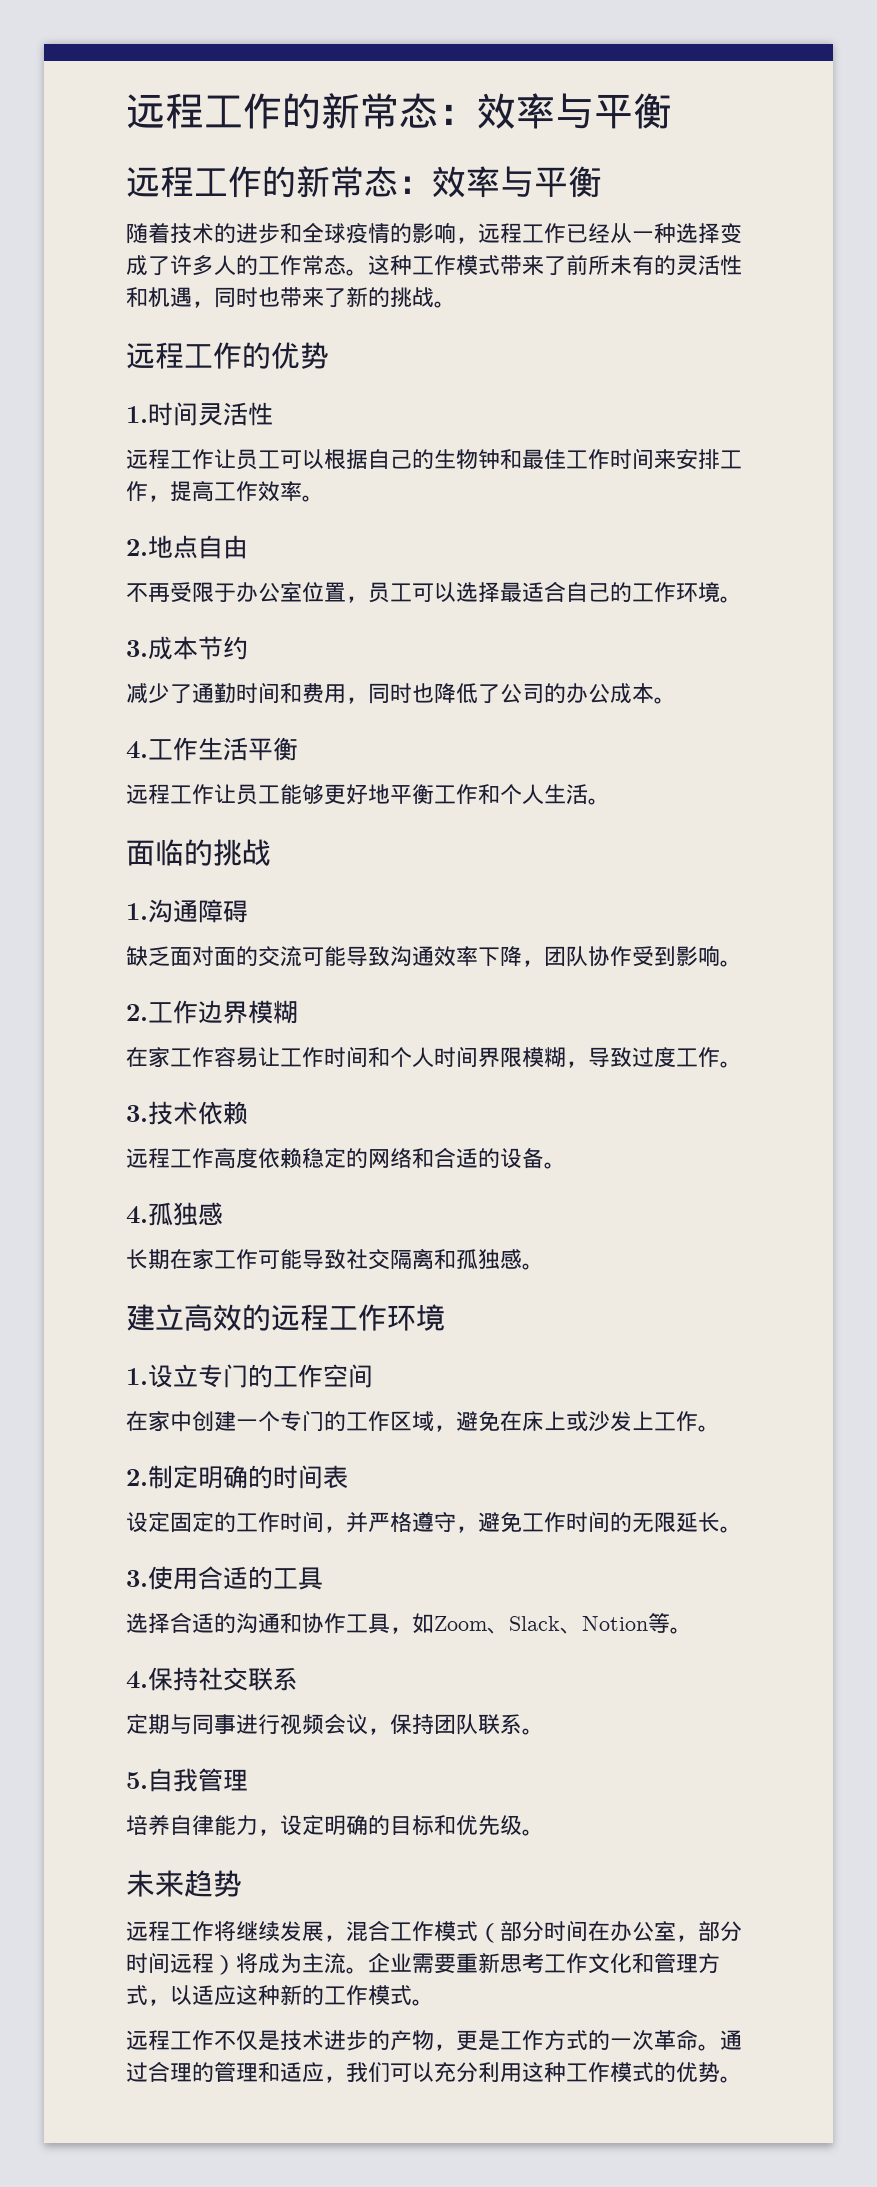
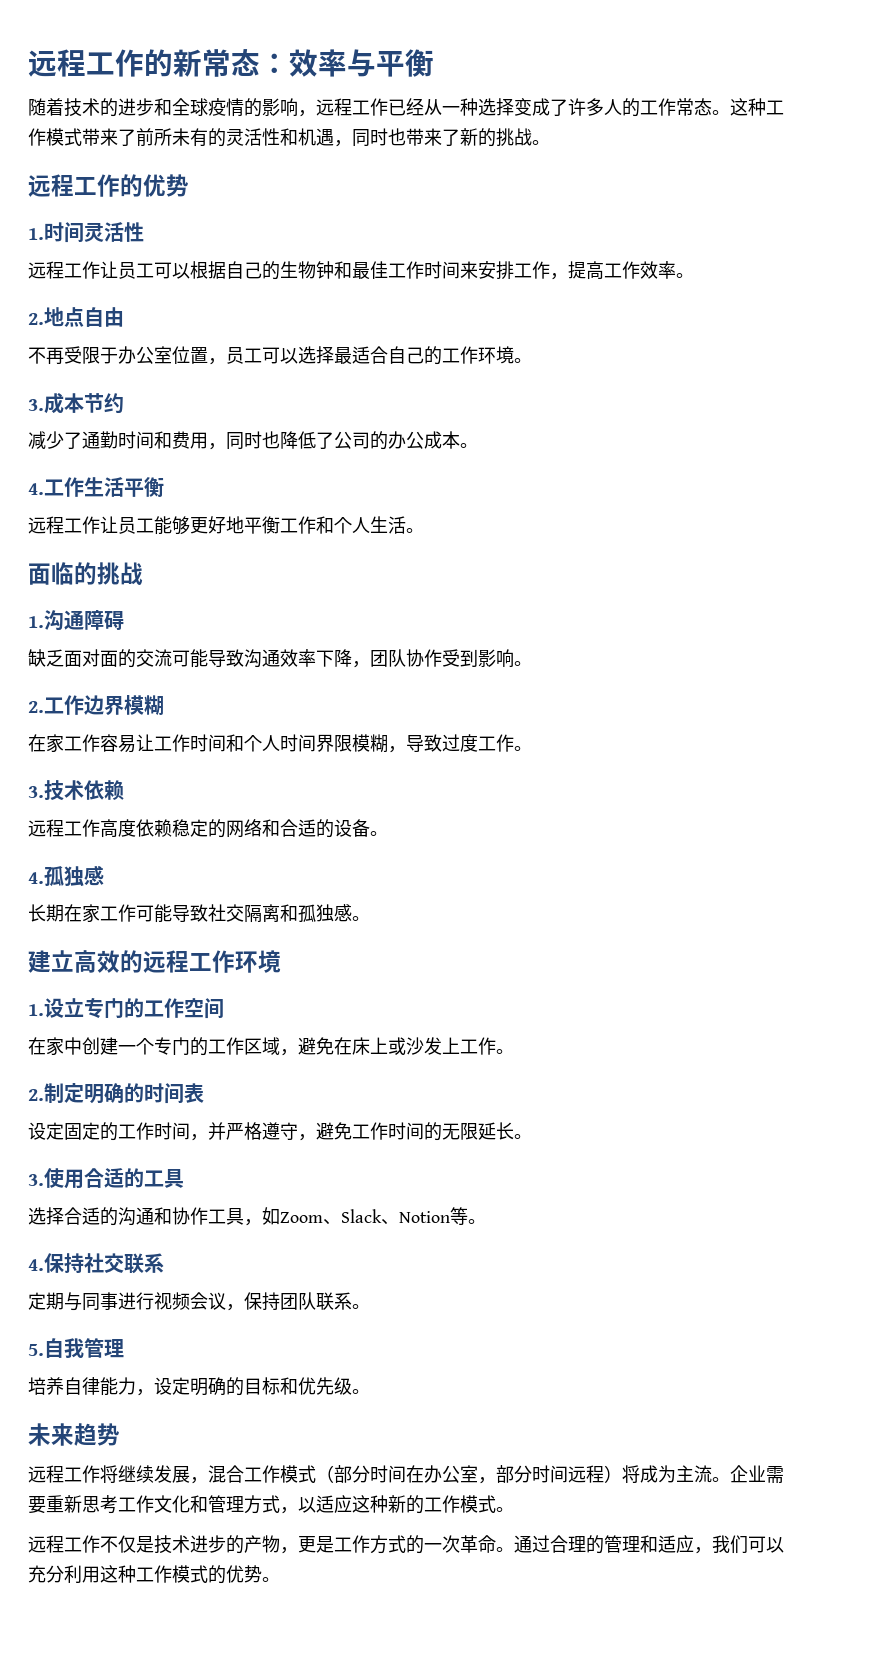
[126,93,672,129] [126,166,602,198] 远程工作的新常态：效率与平衡 // 远程工作的新常态：效率与平衡 -> [28,49,434,77] 远程工作的新常态：效率与平衡

